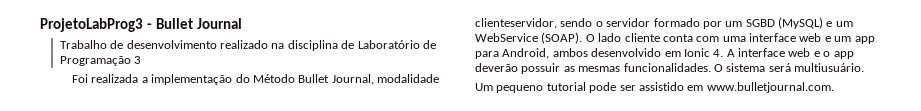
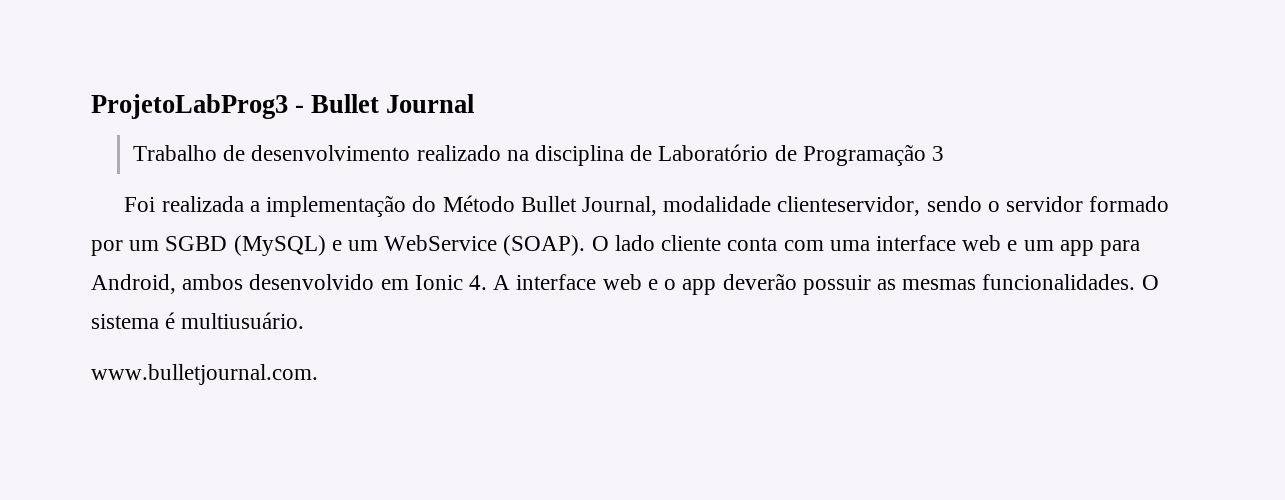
[768,63,791,72] será -> [165,312,176,329] é
[475,82,704,93] Um pequeno tutorial pode ser assistido em -> (305, 320) none

